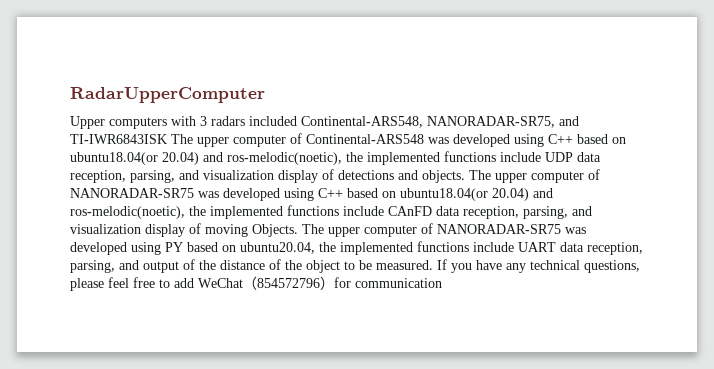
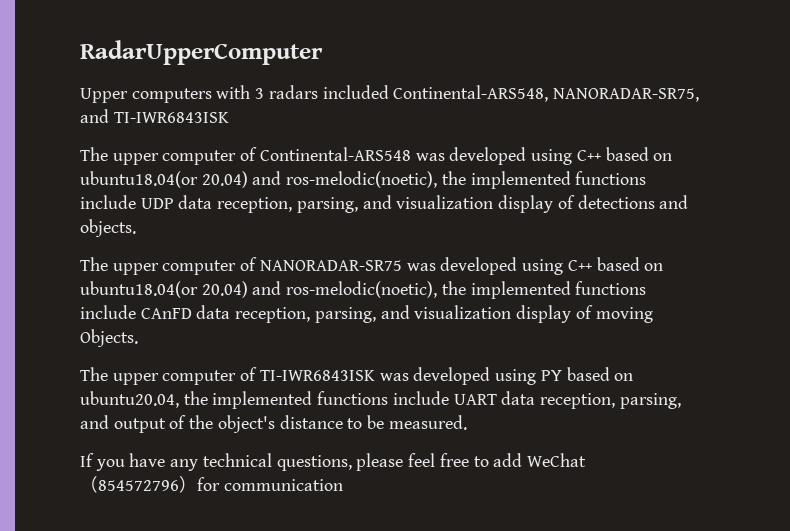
(167, 139) none -> (229, 117) //
(465, 176) none -> (136, 228) //
[302,223,561,237] The upper computer of NANORADAR-SR75 -> [80,367,375,385] // The upper computer of TI-IWR6843ISK
[220,259,340,273] distance of the object -> [217,415,343,433] object's distance
(433, 265) none -> (467, 422) //

